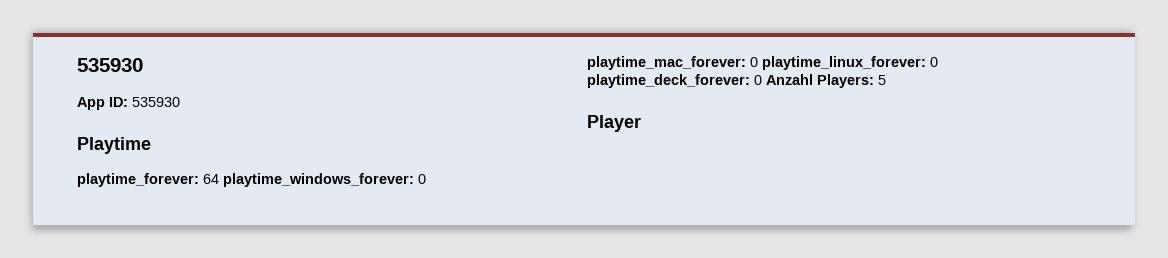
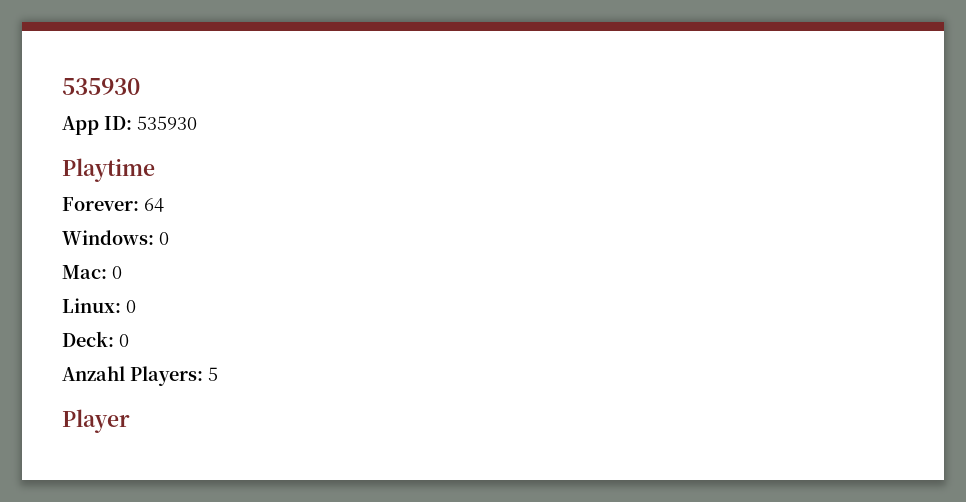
[77,173,199,187] playtime_forever: -> [62,197,139,211] Forever:
[223,173,426,187] [587,56,938,70] [587,74,762,88] playtime_windows_forever: 0 playtime_mac_forever: 0 playtime_linux_forever: 0 playtime_deck_forever: 0 -> [62,230,169,245] [62,265,122,279] [62,298,136,313] [62,331,129,347] // Windows: 0 // Mac: 0 // Linux: 0 // Deck: 0 //

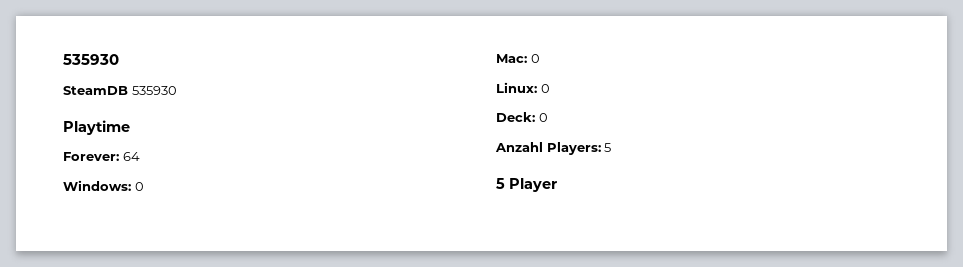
[62,78,140,95] [62,116,132,135] 535930 // App ID: -> [63,54,119,65] [63,86,128,95] 535930 // SteamDB
(218, 374) none -> [496,178,505,189] 5

